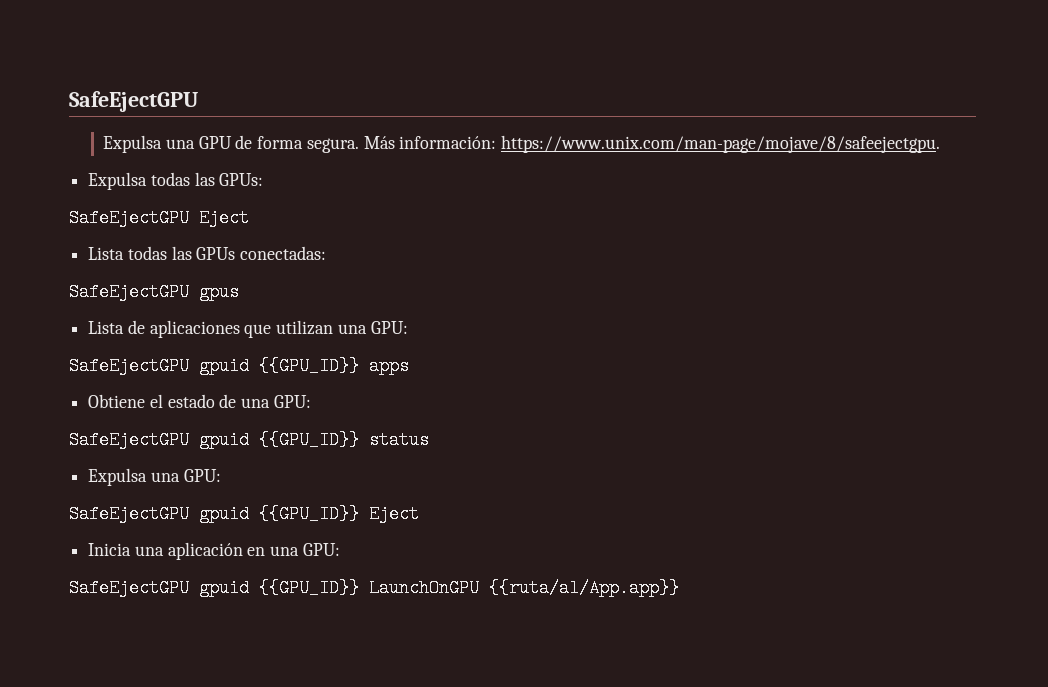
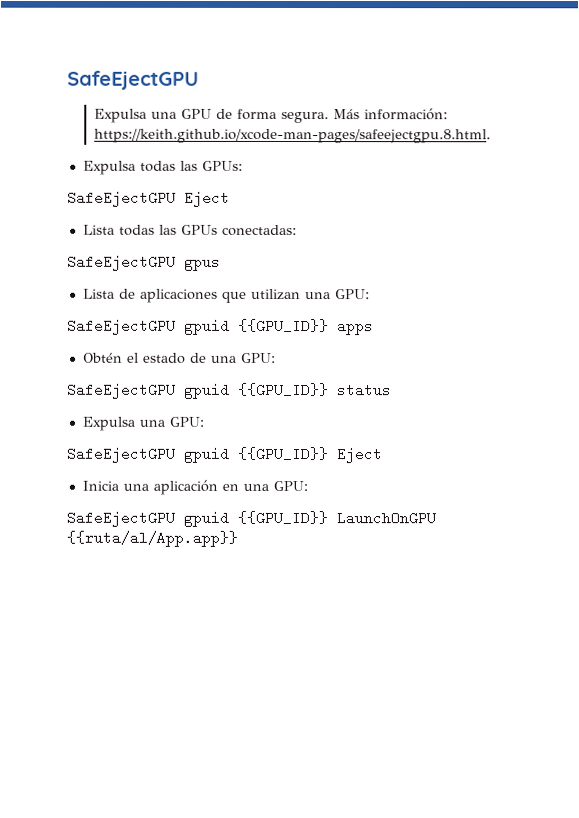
[501,135,941,153] https://www.unix.com/man-page/mojave/8/safeejectgpu. -> [94,128,492,144] https://keith.github.io/xcode-man-pages/safeejectgpu.8.html.
[88,394,146,408] Obtiene -> [82,352,123,363] Obtén

